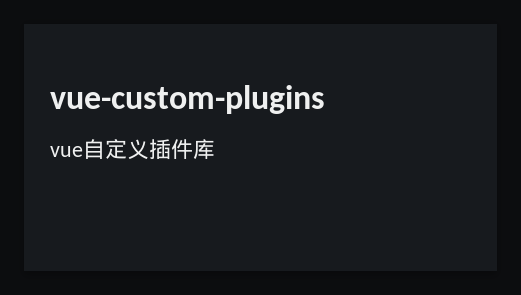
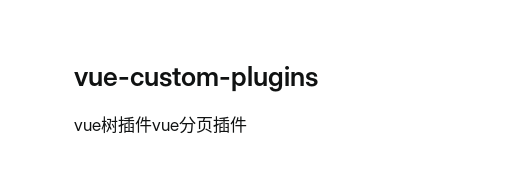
[83,139,215,160] 自定义插件库 -> [101,116,247,134] 树插件vue分页插件

